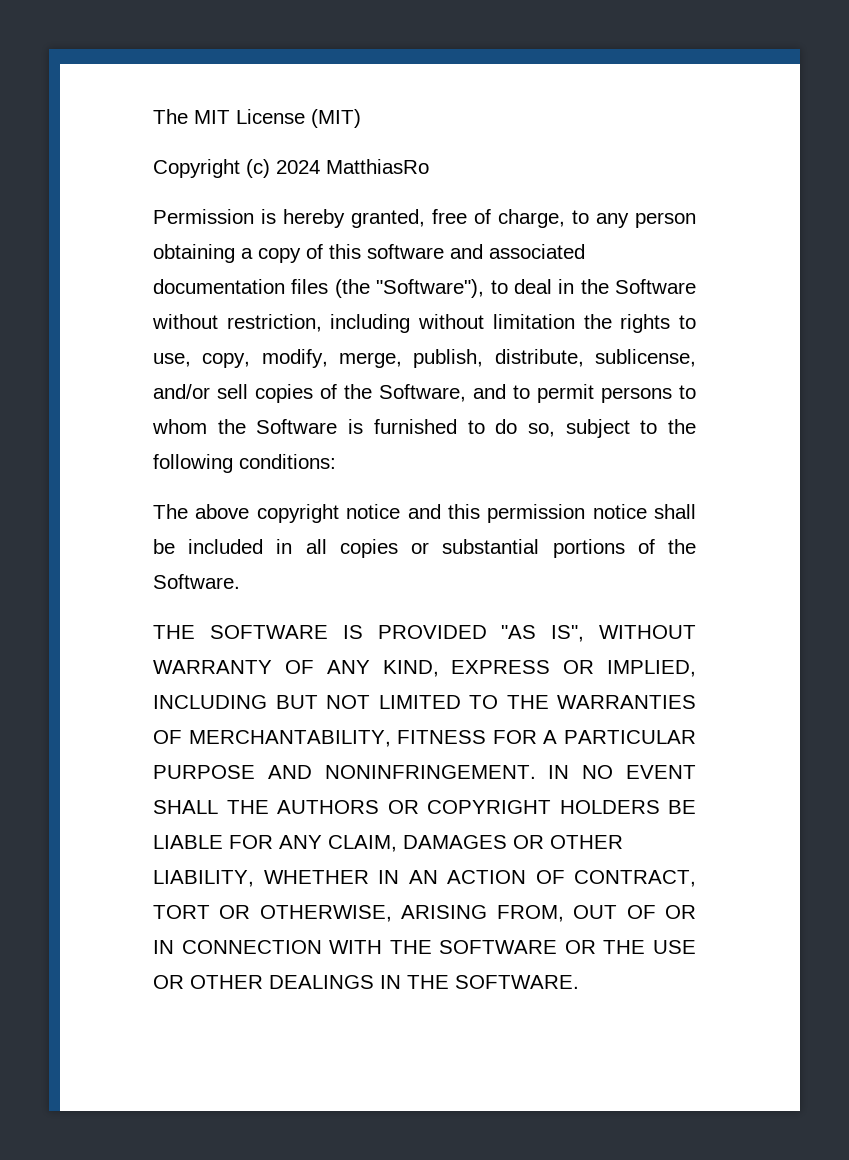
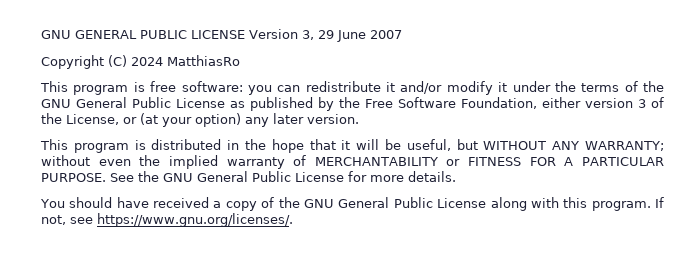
[153,109,361,128] The MIT License (MIT) -> [41,29,402,42] GNU GENERAL PUBLIC LICENSE Version 3, 29 June 2007
[246,159,270,178] (c) -> [108,55,127,67] (C)
[153,209,696,228] [153,244,585,263] [153,279,696,298] [152,314,696,333] [153,349,696,368] [153,384,696,403] [152,419,696,438] [153,454,336,473] [153,504,696,523] [153,539,696,558] [153,574,240,589] [153,625,696,642] [153,660,696,677] [153,695,696,709] [153,730,696,747] [153,765,696,779] [153,800,696,814] [153,835,623,852] [153,870,696,887] [153,905,696,922] [153,940,696,954] [153,975,579,989] Permission is hereby granted, free of charge, to any person obtaining a copy of this software and associated documentation files (the "Software"), to deal in the Software without restriction, including without limitation the rights to use, copy, modify, merge, publish, distribute, sublicense, and/or sell copies of the Software, and to permit persons to whom the Software is furnished to do so, subject to the following conditions: // The above copyright notice and this permission notice shall be included in all copies or substantial portions of the Software. // THE SOFTWARE IS PROVIDED "AS IS", WITHOUT WARRANTY OF ANY KIND, EXPRESS OR IMPLIED, INCLUDING BUT NOT LIMITED TO THE WARRANTIES OF MERCHANTABILITY, FITNESS FOR A PARTICULAR PURPOSE AND NONINFRINGEMENT. IN NO EVENT SHALL THE AUTHORS OR COPYRIGHT HOLDERS BE LIABLE FOR ANY CLAIM, DAMAGES OR OTHER LIABILITY, WHETHER IN AN ACTION OF CONTRACT, TORT OR OTHERWISE, ARISING FROM, OUT OF OR IN CONNECTION WITH THE SOFTWARE OR THE USE OR OTHER DEALINGS IN THE SOFTWARE. -> [40,81,664,95] [41,97,664,111] [41,113,359,127] [40,139,664,153] [41,155,664,169] [41,171,456,182] [40,197,664,211] [41,213,293,227] This program is free software: you can redistribute it and/or modify it under the terms of the GNU General Public License as published by the Free Software Foundation, either version 3 of the License, or (at your option) any later version. // This program is distributed in the hope that it will be useful, but WITHOUT ANY WARRANTY; without even the implied warranty of MERCHANTABILITY or FITNESS FOR A PARTICULAR PURPOSE. See the GNU General Public License for more details. // You should have received a copy of the GNU General Public License along with this program. If not, see https://www.gnu.org/licenses/.

